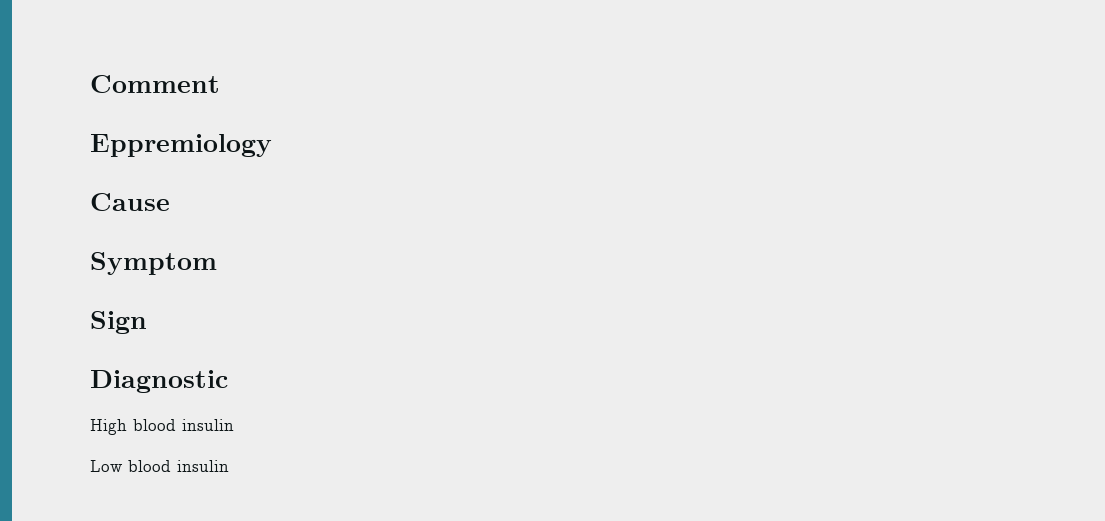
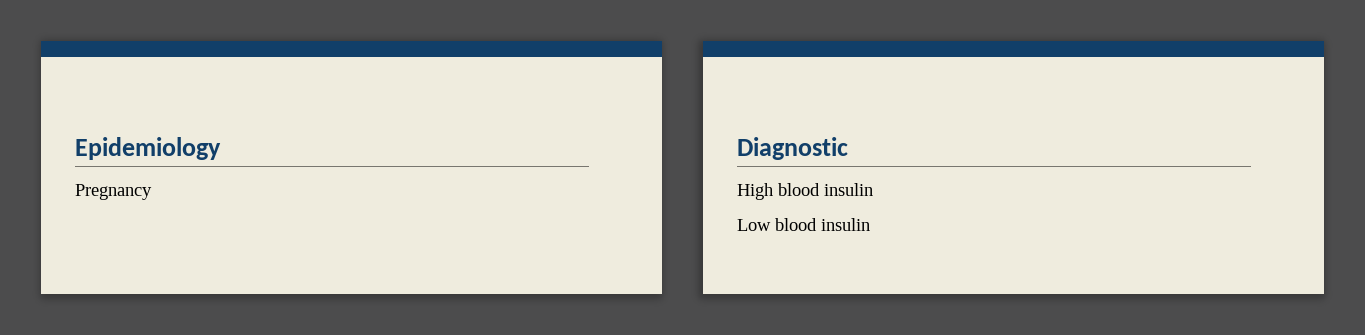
[90,75,220,93] [90,134,272,157] [90,193,170,211] [90,252,217,275] [90,311,147,334] Comment // Eppremiology // Cause // Symptom // Sign -> [75,137,221,160] [75,184,152,200] Epidemiology // Pregnancy

